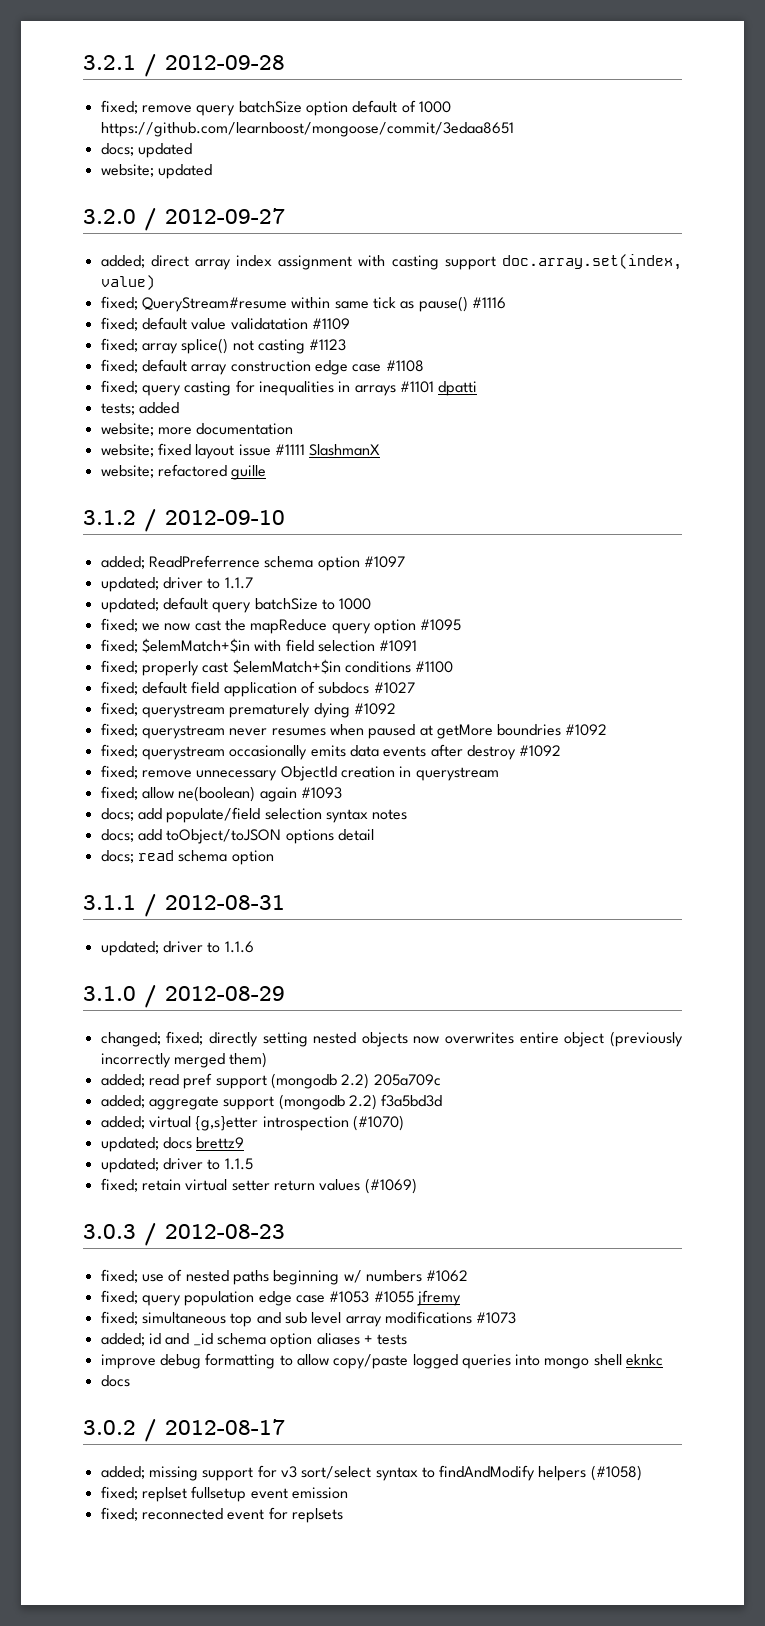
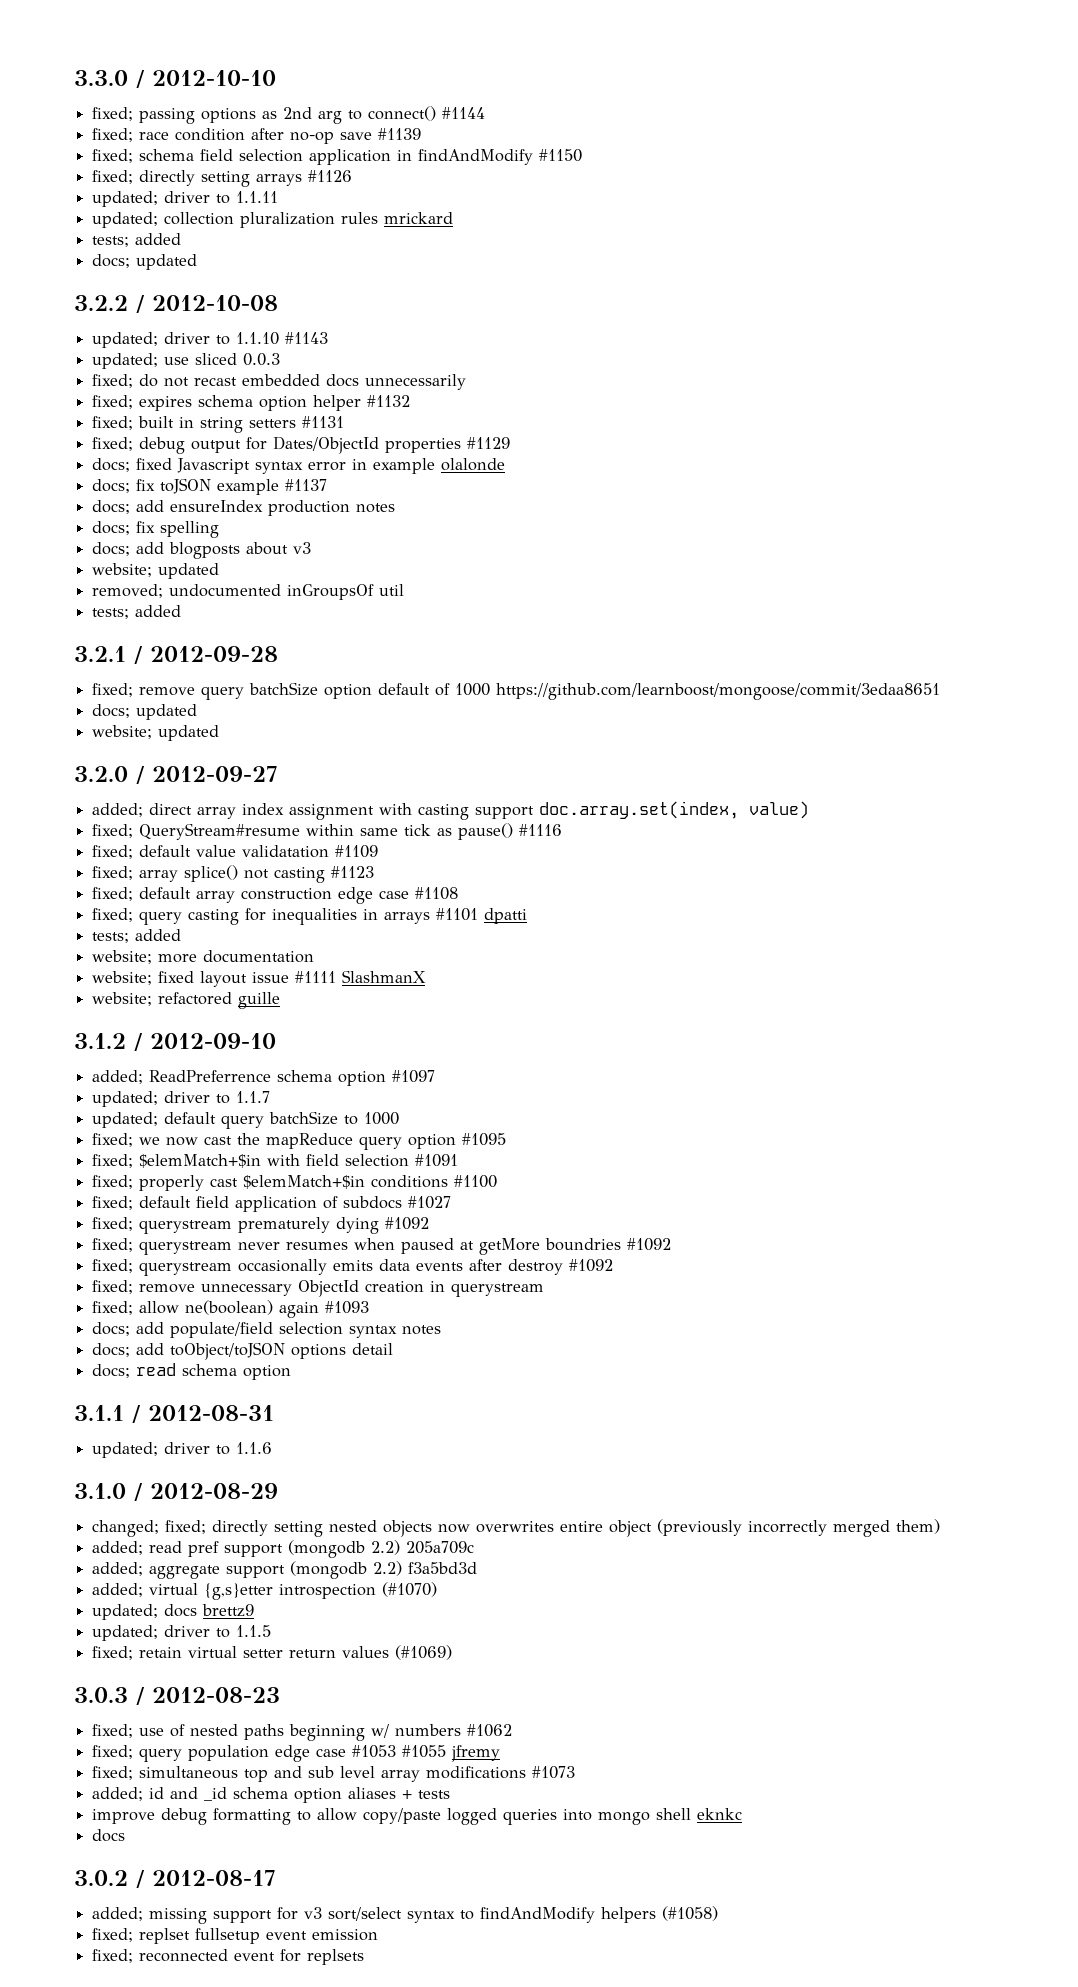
(83, 62) none -> [74,70,276,88] [92,106,486,124] [92,128,422,144] [92,149,583,165] [92,170,353,187] [92,191,279,207] [92,212,454,228] [92,233,182,247] [92,254,198,270] [74,295,278,313] [92,332,329,348] [92,353,281,369] [92,374,467,390] [92,395,411,411] [92,416,345,433] [92,436,511,454] [92,458,506,474] [92,478,328,495] [92,500,396,516] [92,521,220,538] [92,542,312,559] [92,563,220,579] [92,584,405,600] [92,605,182,619] 3.3.0 / 2012-10-10 // fixed; passing options as 2nd arg to connect() #1144 // fixed; race condition after no-op save #1139 // fixed; schema field selection application in findAndModify #1150 // fixed; directly setting arrays #1126 // updated; driver to 1.1.11 // updated; collection pluralization rules mrickard // tests; added // docs; updated // 3.2.2 / 2012-10-08 // updated; driver to 1.1.10 #1143 // updated; use sliced 0.0.3 // fixed; do not recast embedded docs unnecessarily // fixed; expires schema option helper #1132 // fixed; built in string setters #1131 // fixed; debug output for Dates/ObjectId properties #1129 // docs; fixed Javascript syntax error in example olalonde // docs; fix toJSON example #1137 // docs; add ensureIndex production notes // docs; fix spelling // docs; add blogposts about v3 // website; updated // removed; undocumented inGroupsOf util // tests; added //

